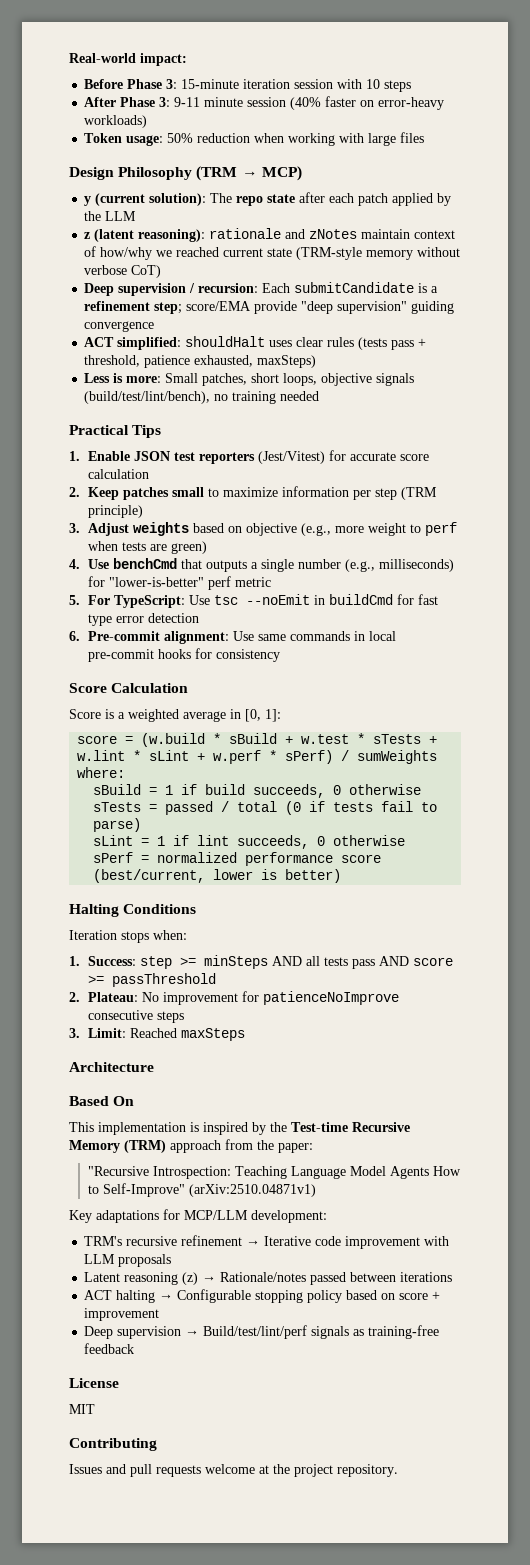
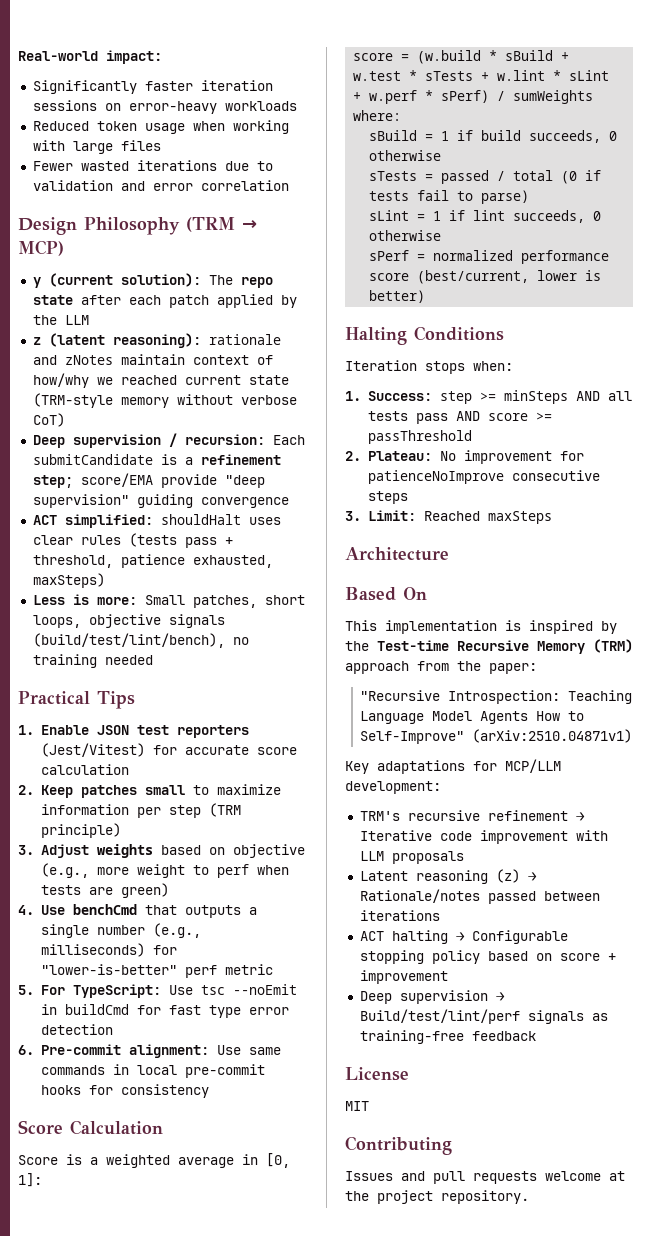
[84,79,412,92] [84,96,445,110] [84,115,148,128] [84,133,251,146] Before Phase 3: 15-minute iteration session with 10 steps // After Phase 3: 9-11 minute session (40% faster on error-heavy workloads) // Token usage: 50% reduction -> [32,80,273,94] [32,100,297,114] [32,121,185,134] Significantly faster iteration sessions on error-heavy workloads // Reduced token usage
(425, 137) none -> [32,160,273,171] [32,180,289,191] // Fewer wasted iterations due to validation and error correlation

